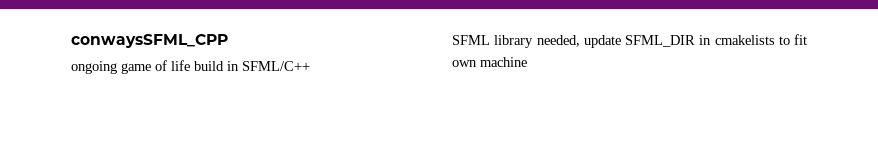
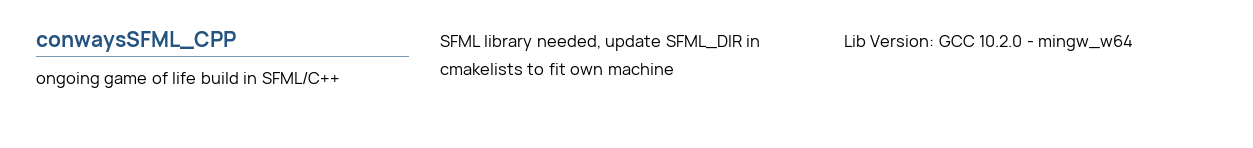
(527, 62) none -> [844,35,1134,51] // Lib Version: GCC 10.2.0 - mingw_w64

